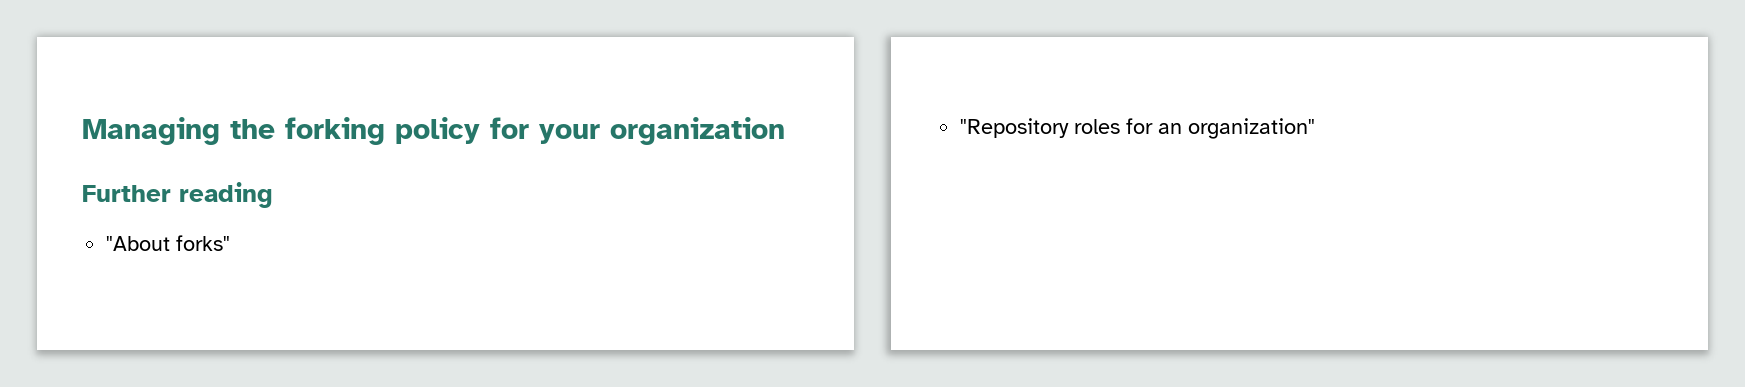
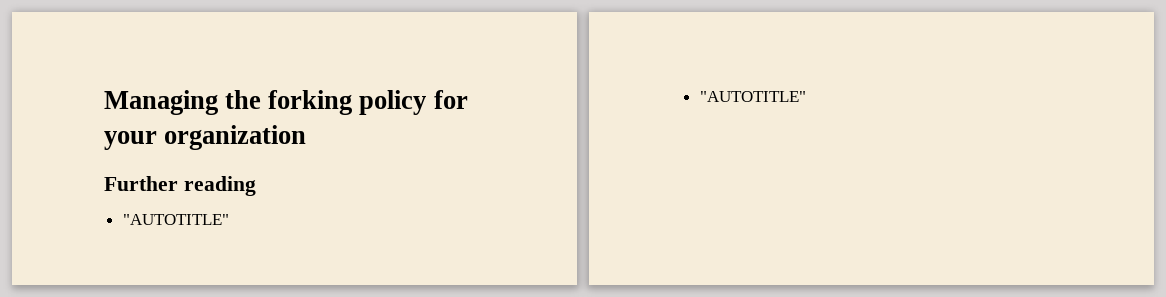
[106,235,231,251] [960,118,1316,139] "About forks" // "Repository roles for an organization" -> [122,214,229,225] [699,91,806,102] "AUTOTITLE" // "AUTOTITLE"

